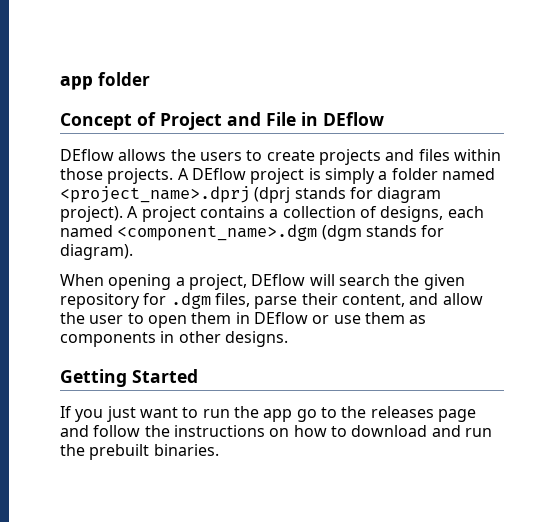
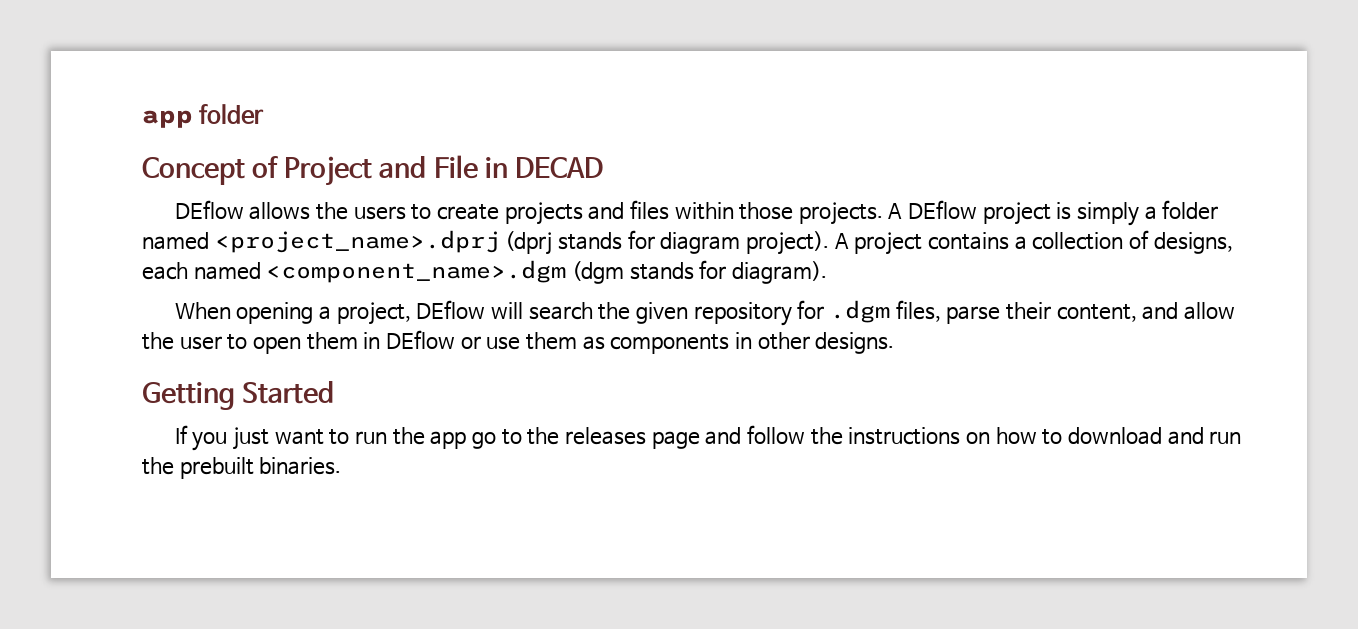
[323,112,384,126] DEflow -> [514,157,603,178] DECAD

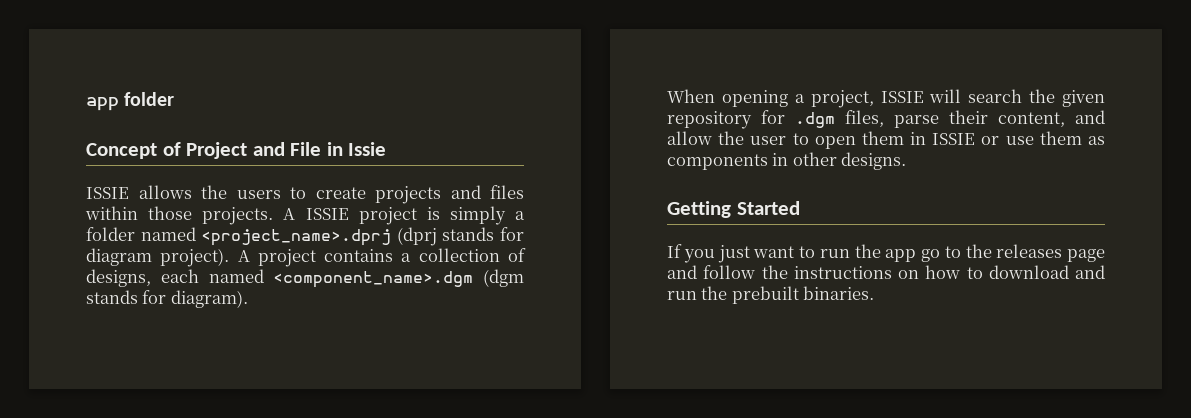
[514,157,603,178] [174,200,244,219] DECAD // DEflow -> [348,142,387,156] [86,187,129,199] Issie // ISSIE
[908,200,978,219] DEflow -> [305,208,349,220] ISSIE
[416,300,486,319] DEflow -> [880,91,924,103] ISSIE
[386,330,456,349] DEflow -> [932,133,976,145] ISSIE

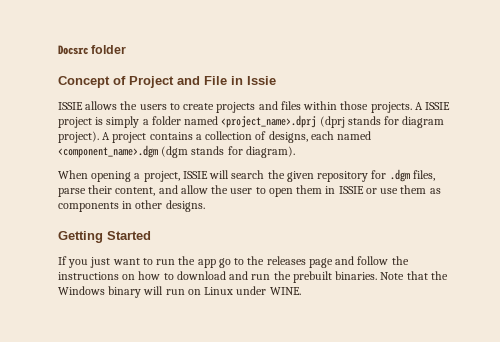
[86,97,119,111] app -> [58,45,89,55] Docsrc
(875, 293) none -> [380,271,448,280] [58,286,301,298] Note that the Windows binary will run on Linux under WINE.

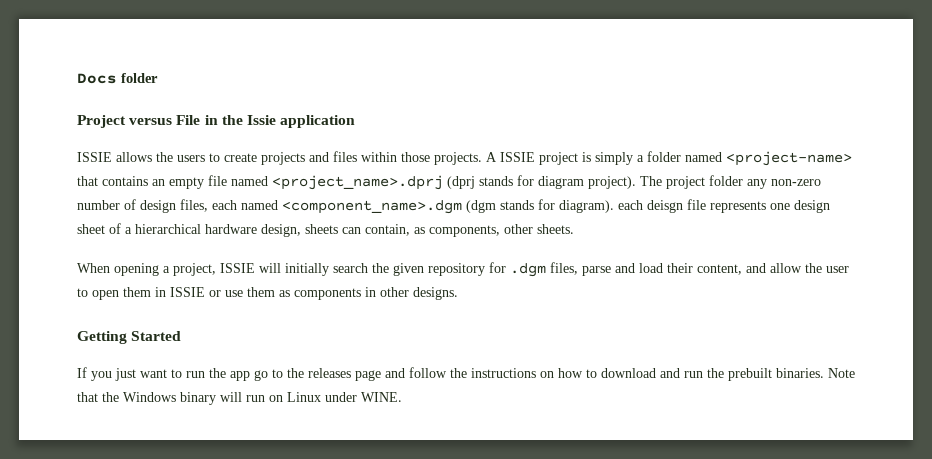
[58,45,89,55] Docsrc -> [77,73,117,84] Docs
[58,76,200,88] Concept of Project and -> [77,115,173,128] Project versus
(243, 80) none -> [221,115,243,125] the
(276, 80) none -> [280,115,356,128] application
(219, 120) none -> [726,151,852,166] [77,175,268,189] <project-name> that contains an empty file named
[102,131,308,143] A project contains a collection of designs, -> [640,175,821,189] [77,199,208,213] The project folder any non-zero number of design files,
(295, 152) none -> [618,199,830,213] [77,223,574,237] each deisgn file represents one design sheet of a hierarchical hardware design, sheets can contain, as components, other sheets.
(230, 174) none -> [285,263,329,276] initially
(86, 192) none -> [615,263,663,273] and load

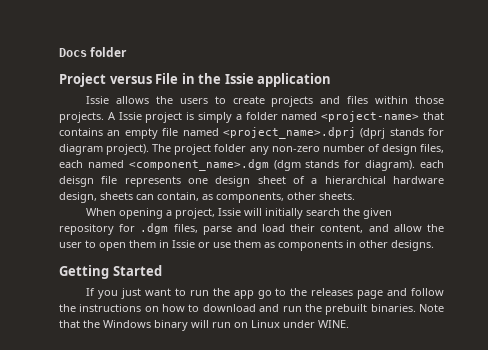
[77,152,112,162] ISSIE -> [86,96,110,104] Issie
[500,152,535,162] ISSIE -> [118,112,142,120] Issie
[220,263,255,273] ISSIE -> [218,208,242,216] Issie
[170,287,205,297] ISSIE -> [172,240,195,248] Issie

